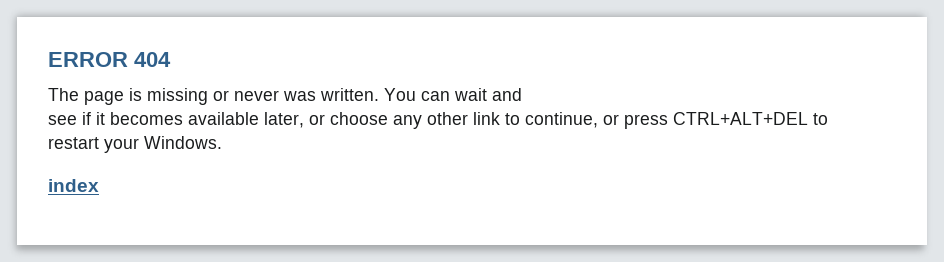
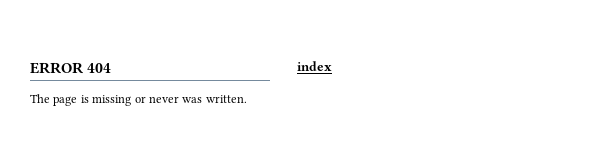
[384,88,522,101] [48,112,828,129] [48,136,222,153] You can wait and // see if it becomes available later, or choose any other link to continue, or press CTRL+ALT+DEL to restart your Windows. -> (247, 99) none

